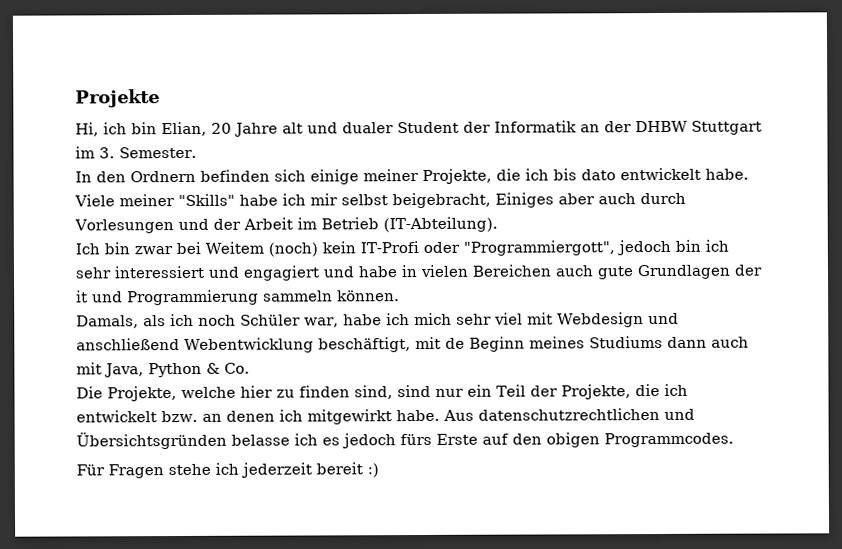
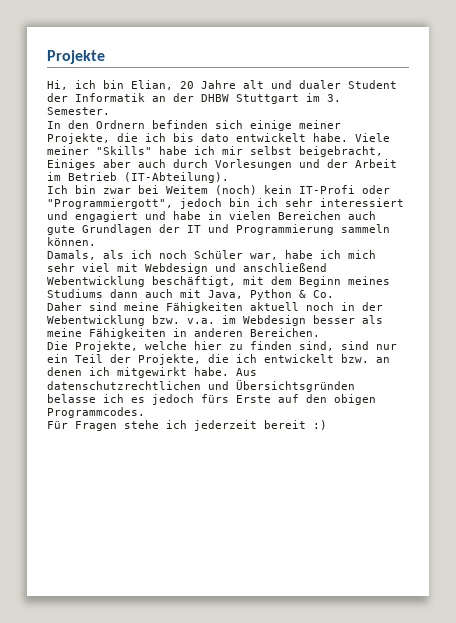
[76,290,88,303] it -> [187,225,201,233] IT
[444,337,465,349] de -> [271,276,292,285] dem
(250, 368) none -> [47,302,383,313] [47,315,383,326] [47,328,320,339] // Daher sind meine Fähigkeiten aktuell noch in der Webentwicklung bzw. v.a. im Webdesign besser als meine Fähigkeiten in anderen Bereichen.

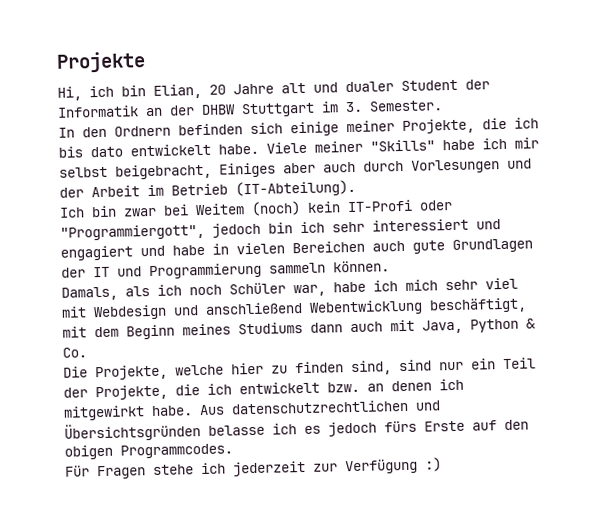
[47,302,383,313] [47,315,383,326] [47,328,320,339] // Daher sind meine Fähigkeiten aktuell noch in der Webentwicklung bzw. v.a. im Webdesign besser als meine Fähigkeiten in anderen Bereichen. -> (87, 352) none
[264,420,306,429] bereit -> [313,458,418,475] zur Verfügung

